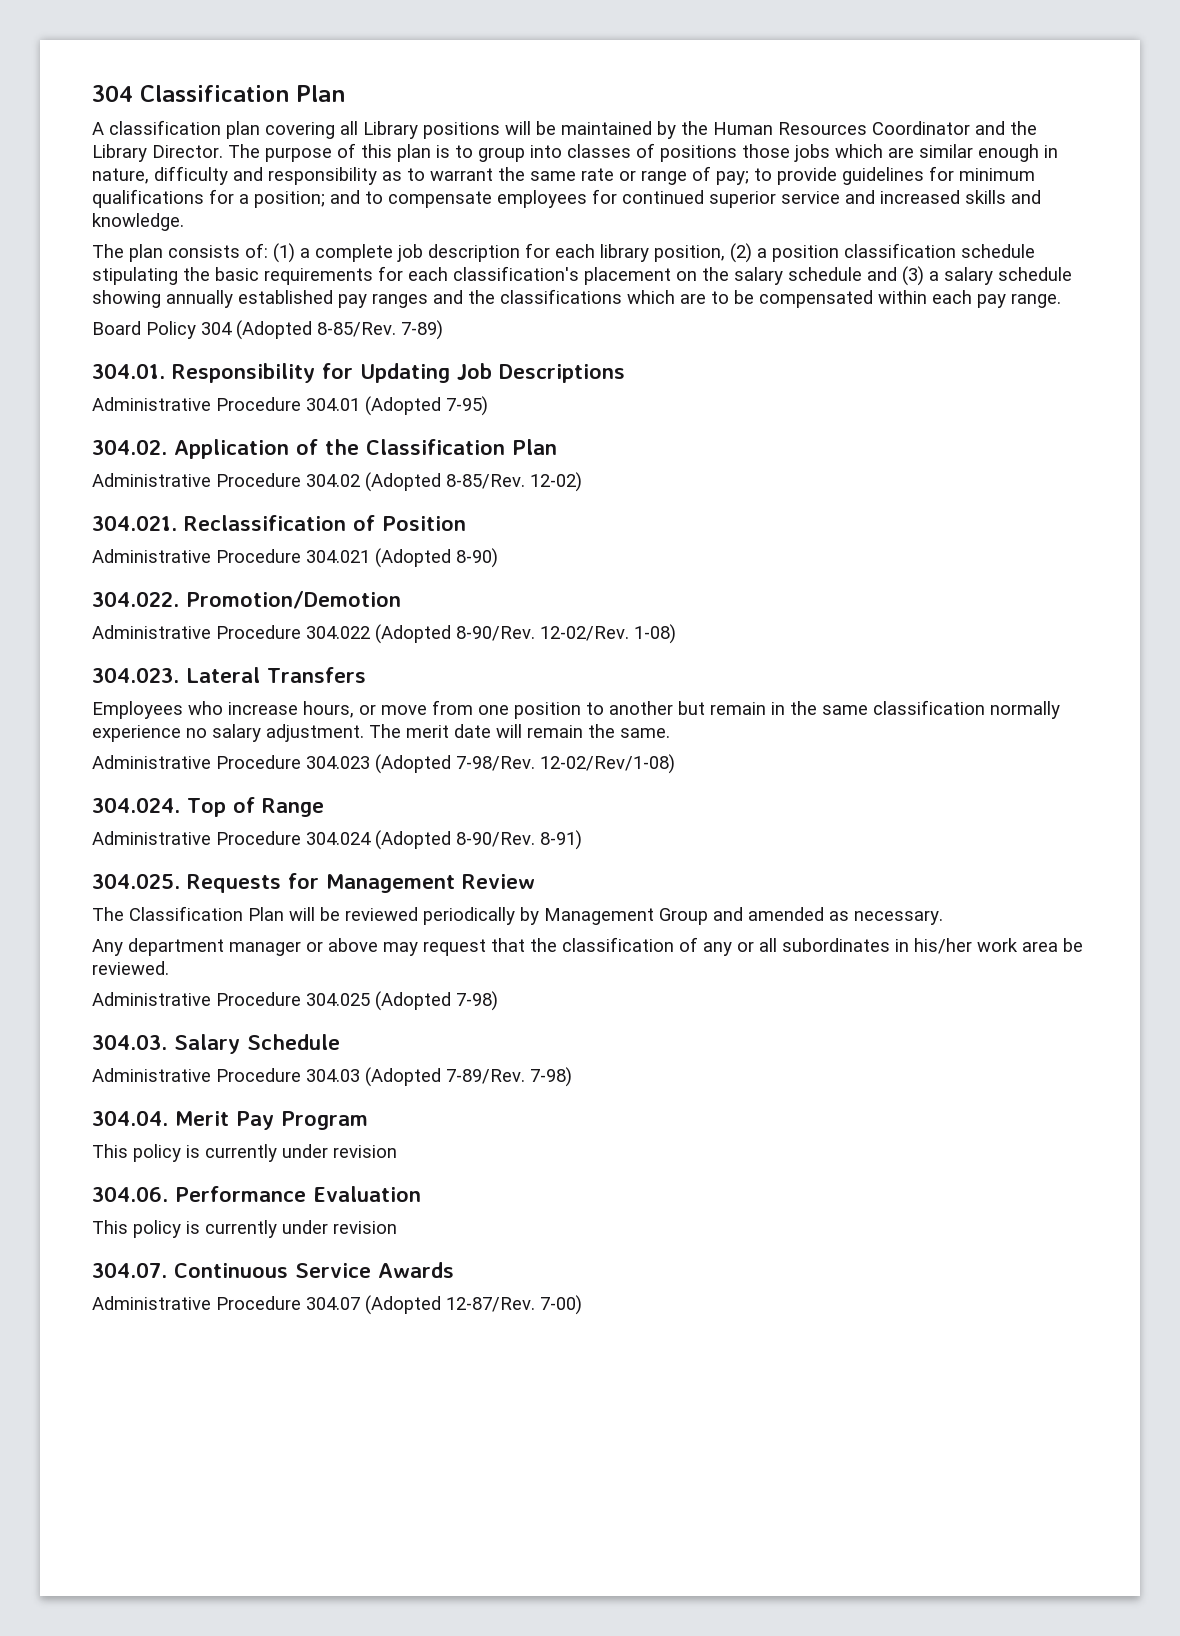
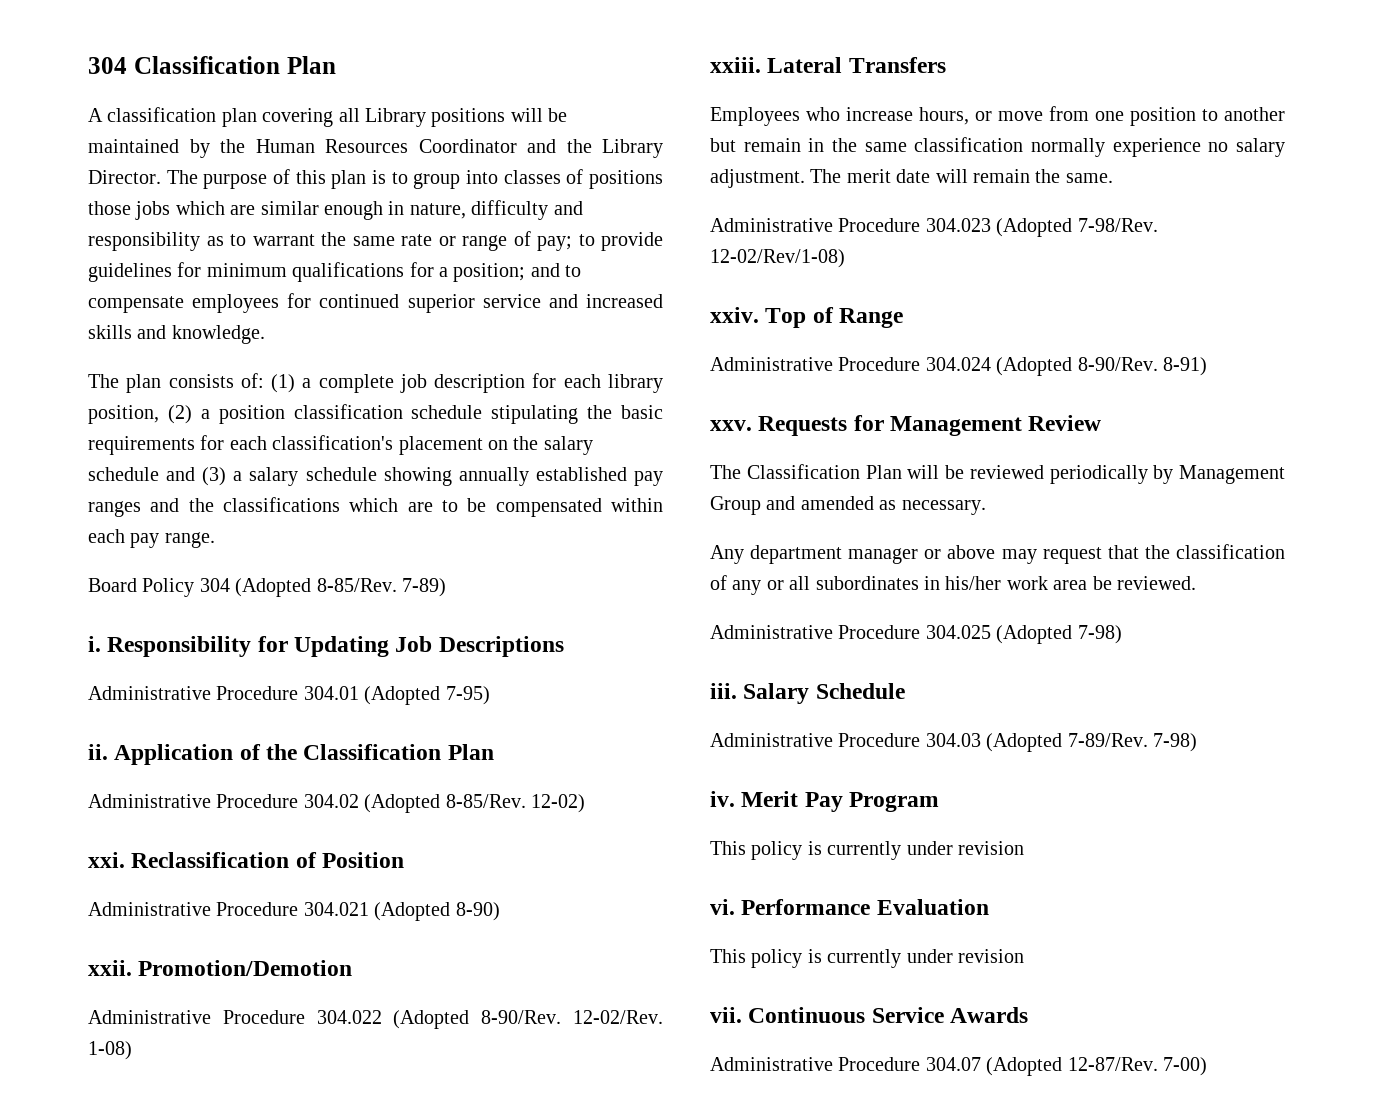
[92,363,165,379] 304.01. -> [88,636,101,652] i.
[92,439,167,455] 304.02. -> [88,744,108,760] ii.
[92,515,177,531] 304.021. -> [88,852,125,868] xxi.
[92,591,179,607] 304.022. -> [88,960,132,976] xxii.
[92,667,179,683] 304.023. -> [710,57,761,73] xxiii.
[92,797,180,813] 304.024. -> [710,307,759,323] xxiv.
[92,873,180,889] 304.025. -> [710,420,752,431] xxv.
[92,1034,167,1050] 304.03. -> [710,683,737,699] iii.
[92,1110,168,1126] 304.04. -> [710,791,735,807] iv.
[92,1186,168,1202] 304.06. -> [710,899,735,915] vi.
[92,1262,167,1278] 304.07. -> [710,1007,742,1023] vii.

